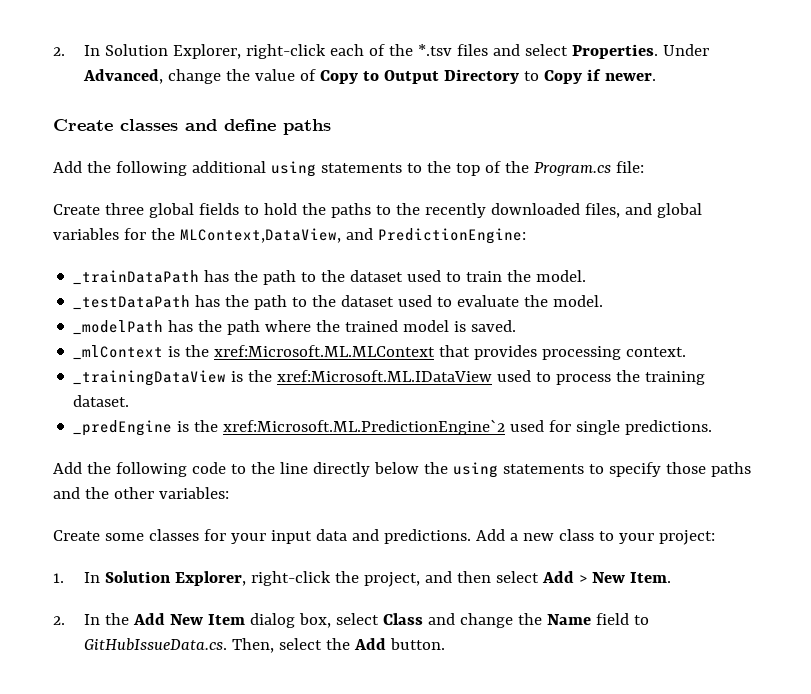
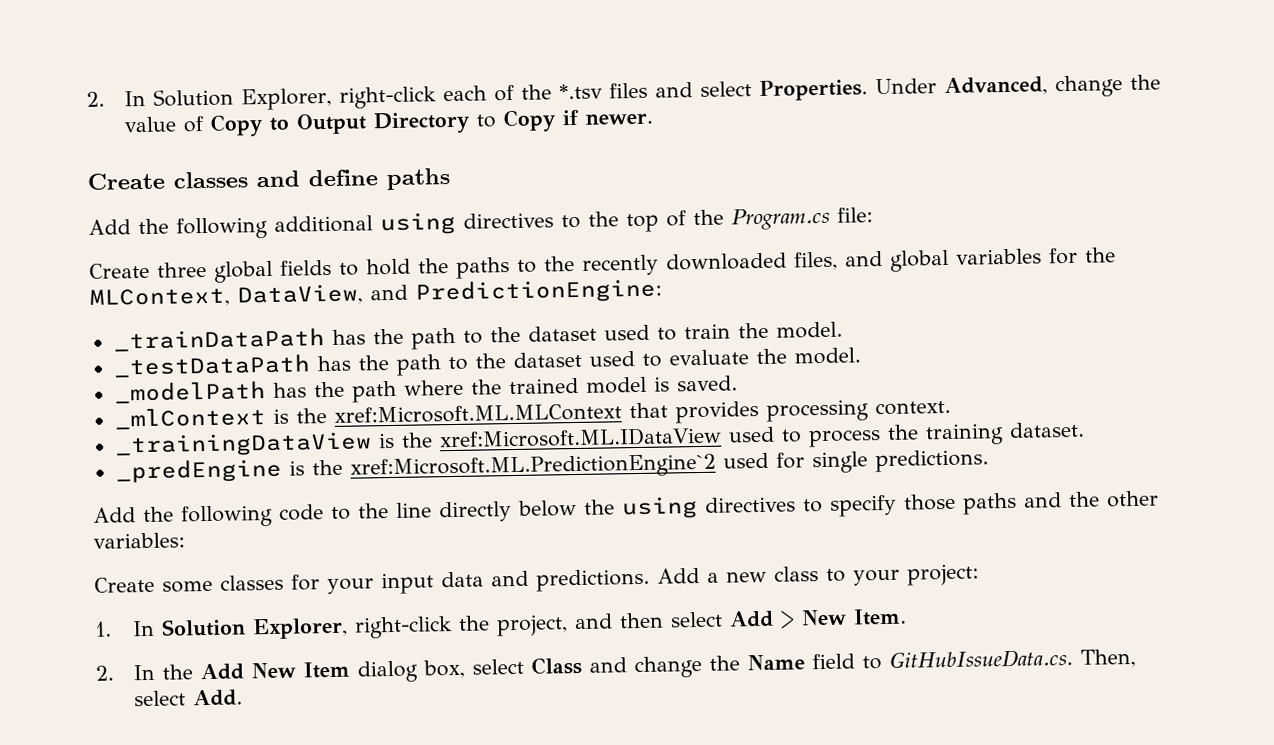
[320,163,402,173] statements -> [463,212,554,229] directives
[179,228,341,243] MLContext,DataView, -> [89,283,363,308] MLContext, DataView,
[502,464,584,474] statements -> [705,496,796,513] directives
[325,638,445,650] the Add button. -> [193,689,244,707] Add.

